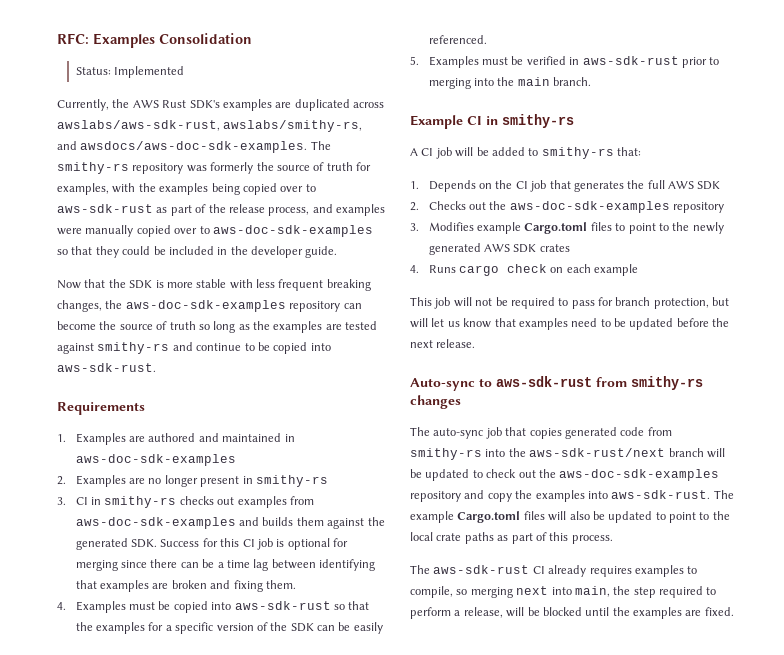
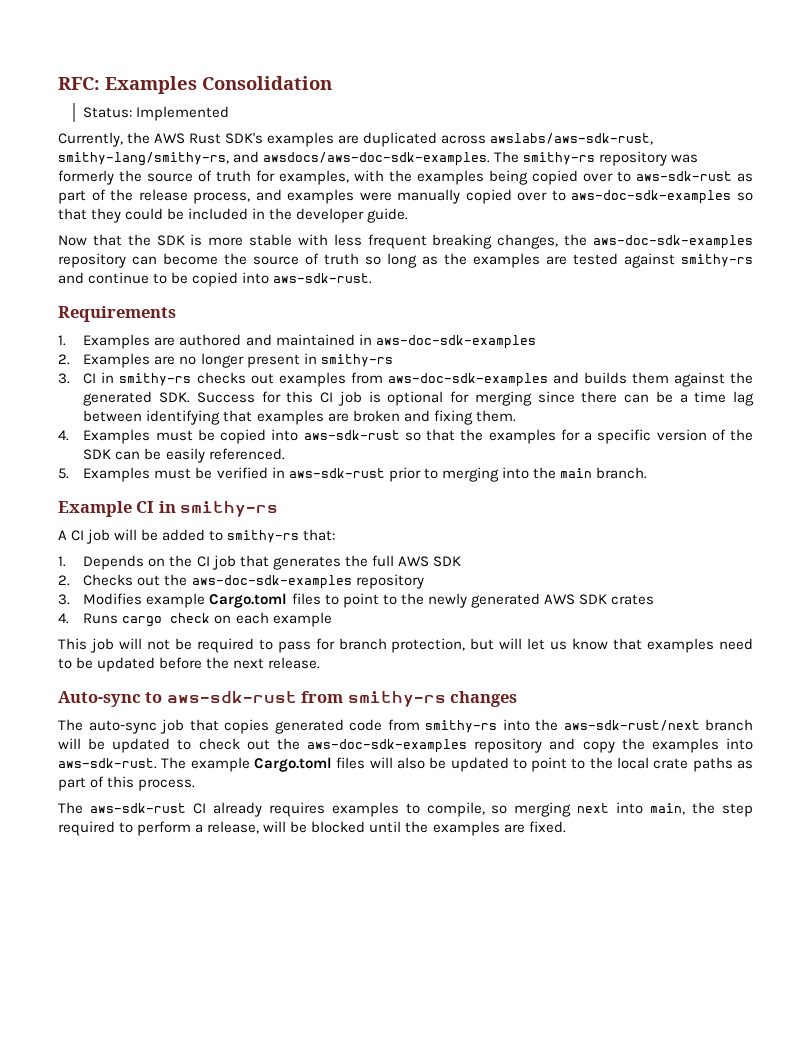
[223,120,363,132] awslabs/smithy-rs, -> [58,152,229,166] smithy-lang/smithy-rs,

